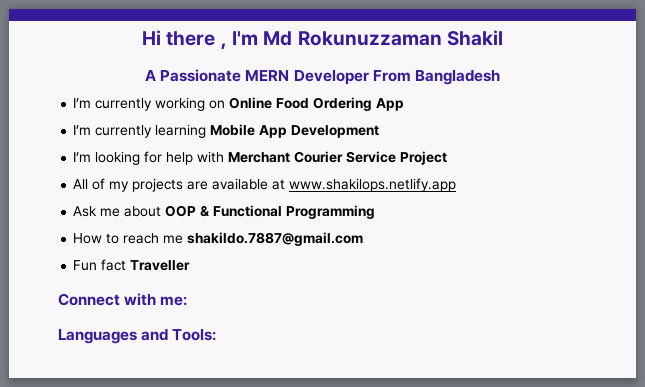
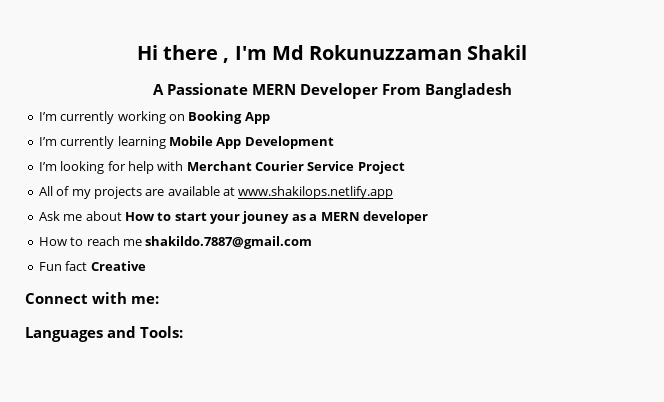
[229,97,373,111] Online Food Ordering -> [188,111,243,124] Booking
[165,205,376,219] OOP & Functional Programming -> [124,211,428,224] How to start your jouney as a MERN developer
[130,260,191,271] Traveller -> [90,261,146,271] Creative

